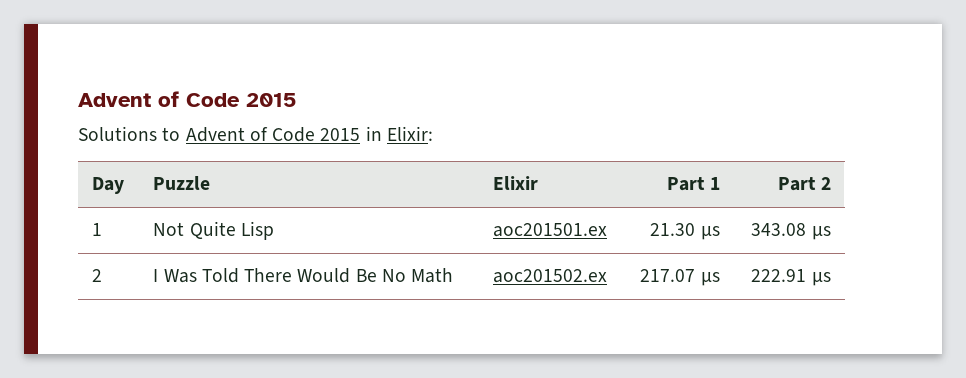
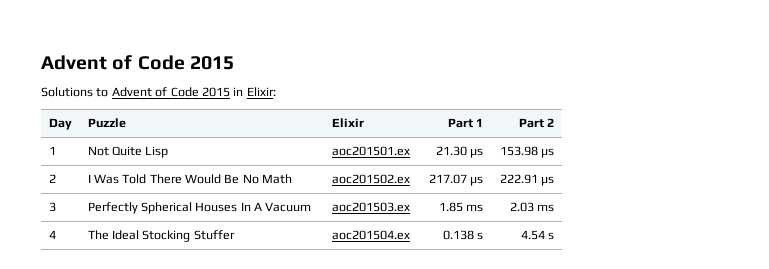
[751,223,807,236] 343.08 -> [500,146,539,156] 153.98
(831, 279) none -> [48,202,56,212] [87,202,312,214] [331,202,410,212] [439,202,484,212] [510,202,555,212] [48,230,56,239] [87,230,235,242] [331,230,410,240] [443,230,484,240] [521,230,555,240] // 3 | Perfectly Spherical Houses In A Vacuum | aoc201503.ex | 1.85 ms | 2.03 ms // 4 | The Ideal Stocking Stuffer | aoc201504.ex | 0.138 s | 4.54 s

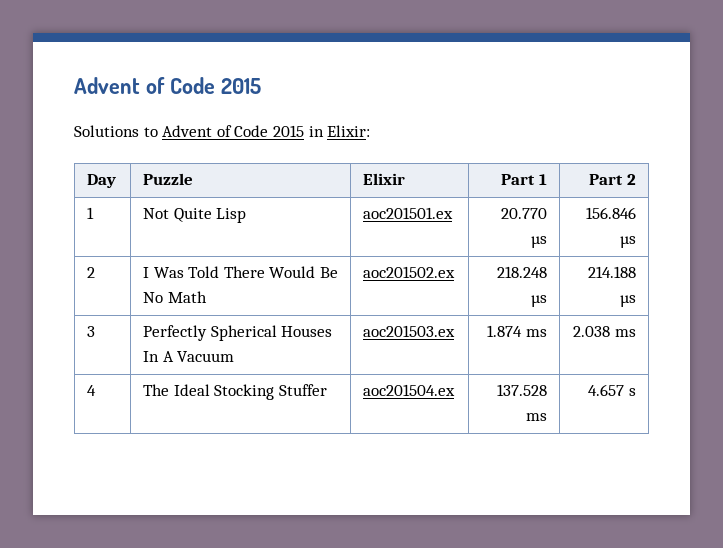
[436,146,484,158] [500,146,539,156] 21.30 μs | 153.98 -> [500,208,547,219] [530,236,547,248] [585,207,636,219] 20.770 µs | 156.846
[429,174,484,186] [500,174,539,184] 217.07 μs | 222.91 -> [496,266,547,278] [530,295,547,307] [587,266,636,278] 218.248 µs | 214.188
[439,202,484,212] [510,202,535,212] 1.85 ms | 2.03 -> [487,325,547,337] [573,326,611,337] 1.874 ms | 2.038
[443,230,484,240] [521,230,555,240] 0.138 s | 4.54 s -> [496,384,547,396] [525,413,547,421] [588,384,636,396] 137.528 ms | 4.657 s

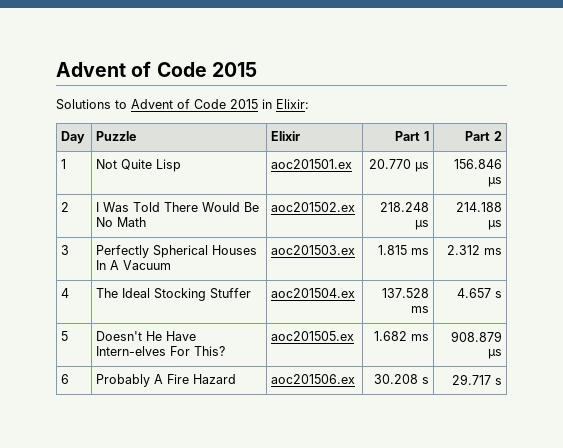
[487,325,547,337] [573,326,611,337] 1.874 ms | 2.038 -> [377,245,429,255] [446,245,480,255] 1.815 ms | 2.312
(636, 392) none -> [61,331,69,341] [96,331,197,341] [96,346,226,356] [271,331,355,341] [373,331,429,341] [450,331,502,342] [487,349,502,359] [61,374,70,384] [96,374,237,387] [271,374,356,384] [373,374,429,384] [451,374,502,385] // 5 | Doesn't He Have Intern-elves For This? | aoc201505.ex | 1.682 ms | 908.879 µs // 6 | Probably A Fire Hazard | aoc201506.ex | 30.208 s | 29.717 s

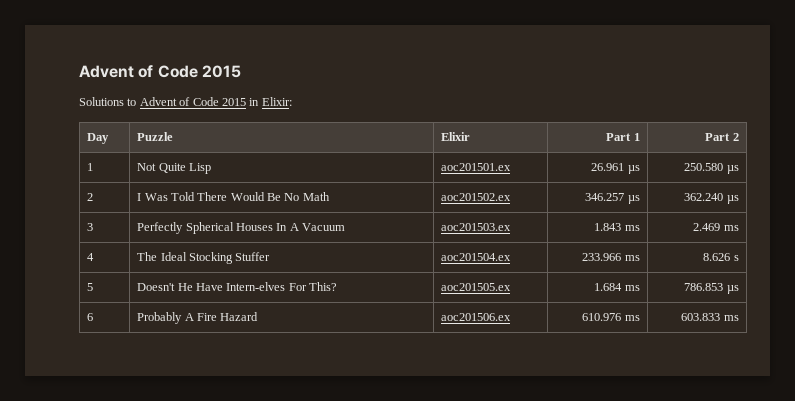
[368,159,429,172] [453,159,502,169] 20.770 µs | 156.846 -> [591,163,640,174] [684,163,724,171] 26.961 µs | 250.580
[379,202,429,212] [414,220,429,230] [455,202,502,212] 218.248 µs | 214.188 -> [585,193,640,204] [684,193,724,201] 346.257 µs | 362.240
[377,245,429,255] [446,245,480,255] 1.815 ms | 2.312 -> [594,223,640,231] [693,223,721,231] 1.843 ms | 2.469
[381,288,429,298] [410,306,429,313] [456,288,491,298] 137.528 ms | 4.657 -> [582,253,640,261] [703,253,731,261] 233.966 ms | 8.626
[373,331,429,341] [450,331,502,342] 1.682 ms | 908.879 -> [594,283,640,291] [684,283,724,291] 1.684 ms | 786.853
[373,374,429,384] [451,374,502,385] 30.208 s | 29.717 s -> [582,313,640,321] [681,313,739,321] 610.976 ms | 603.833 ms

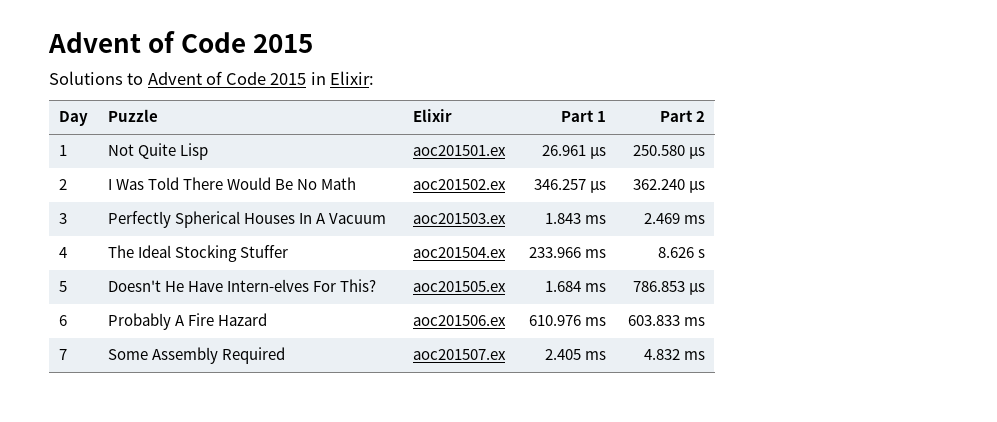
(739, 318) none -> [58,349,67,360] [107,347,285,364] [412,349,506,360] [545,349,607,360] [644,349,706,360] // 7 | Some Assembly Required | aoc201507.ex | 2.405 ms | 4.832 ms

